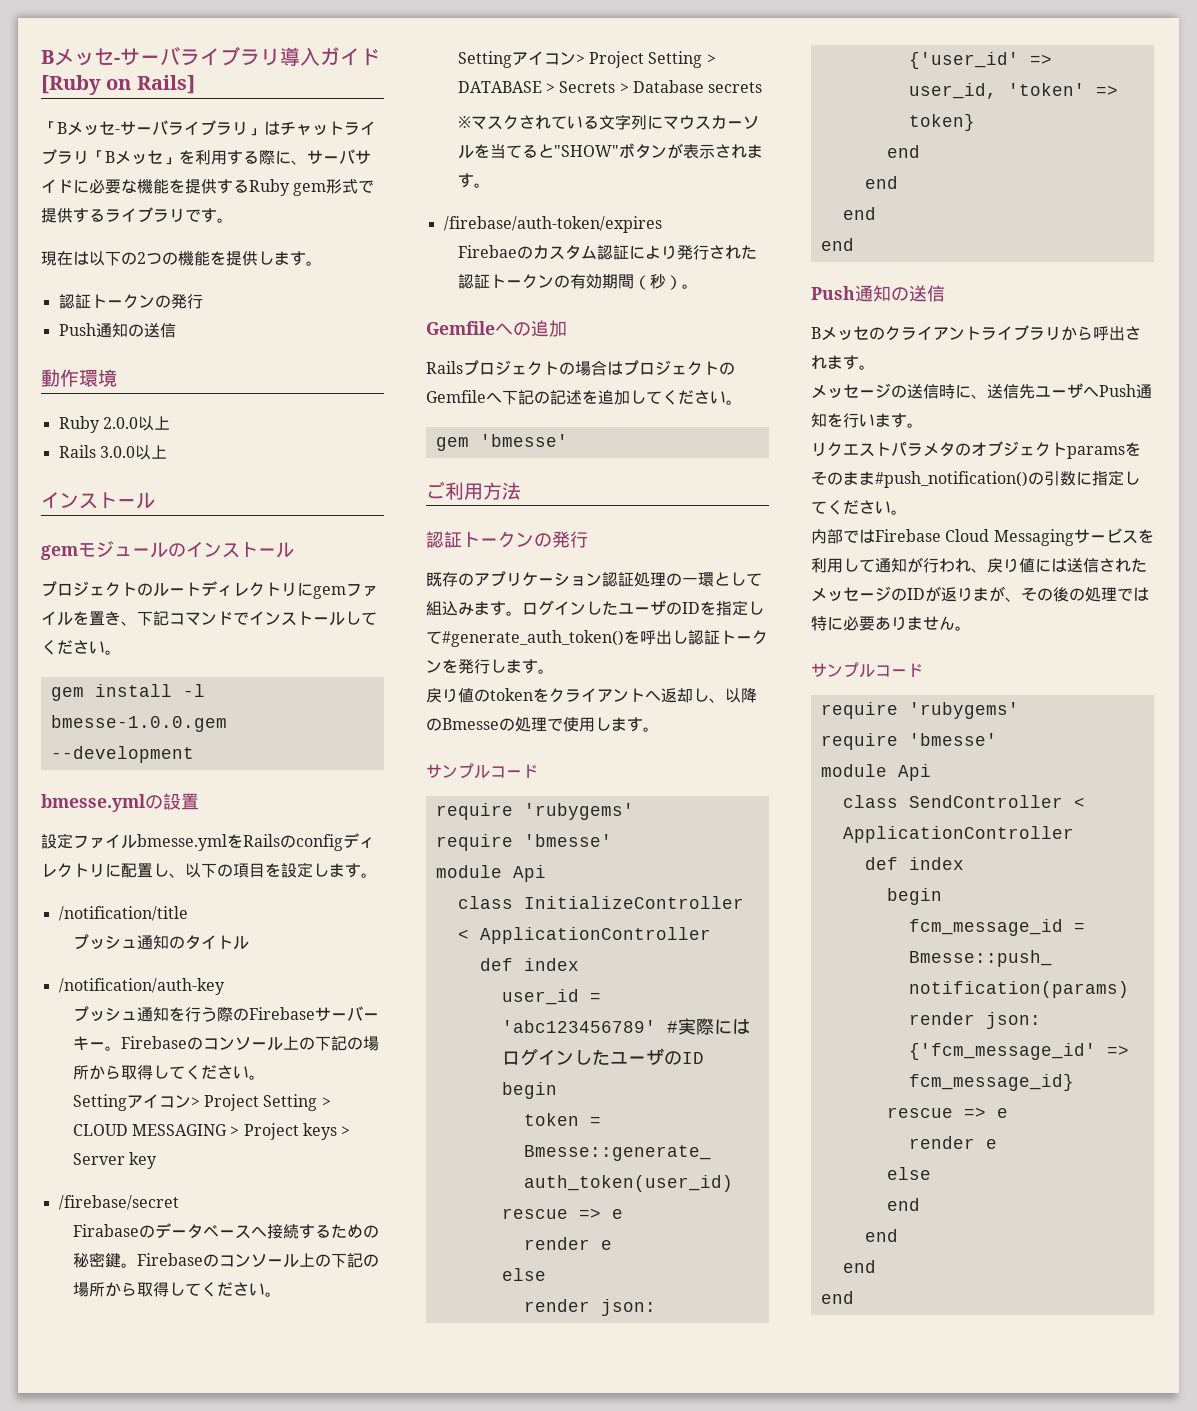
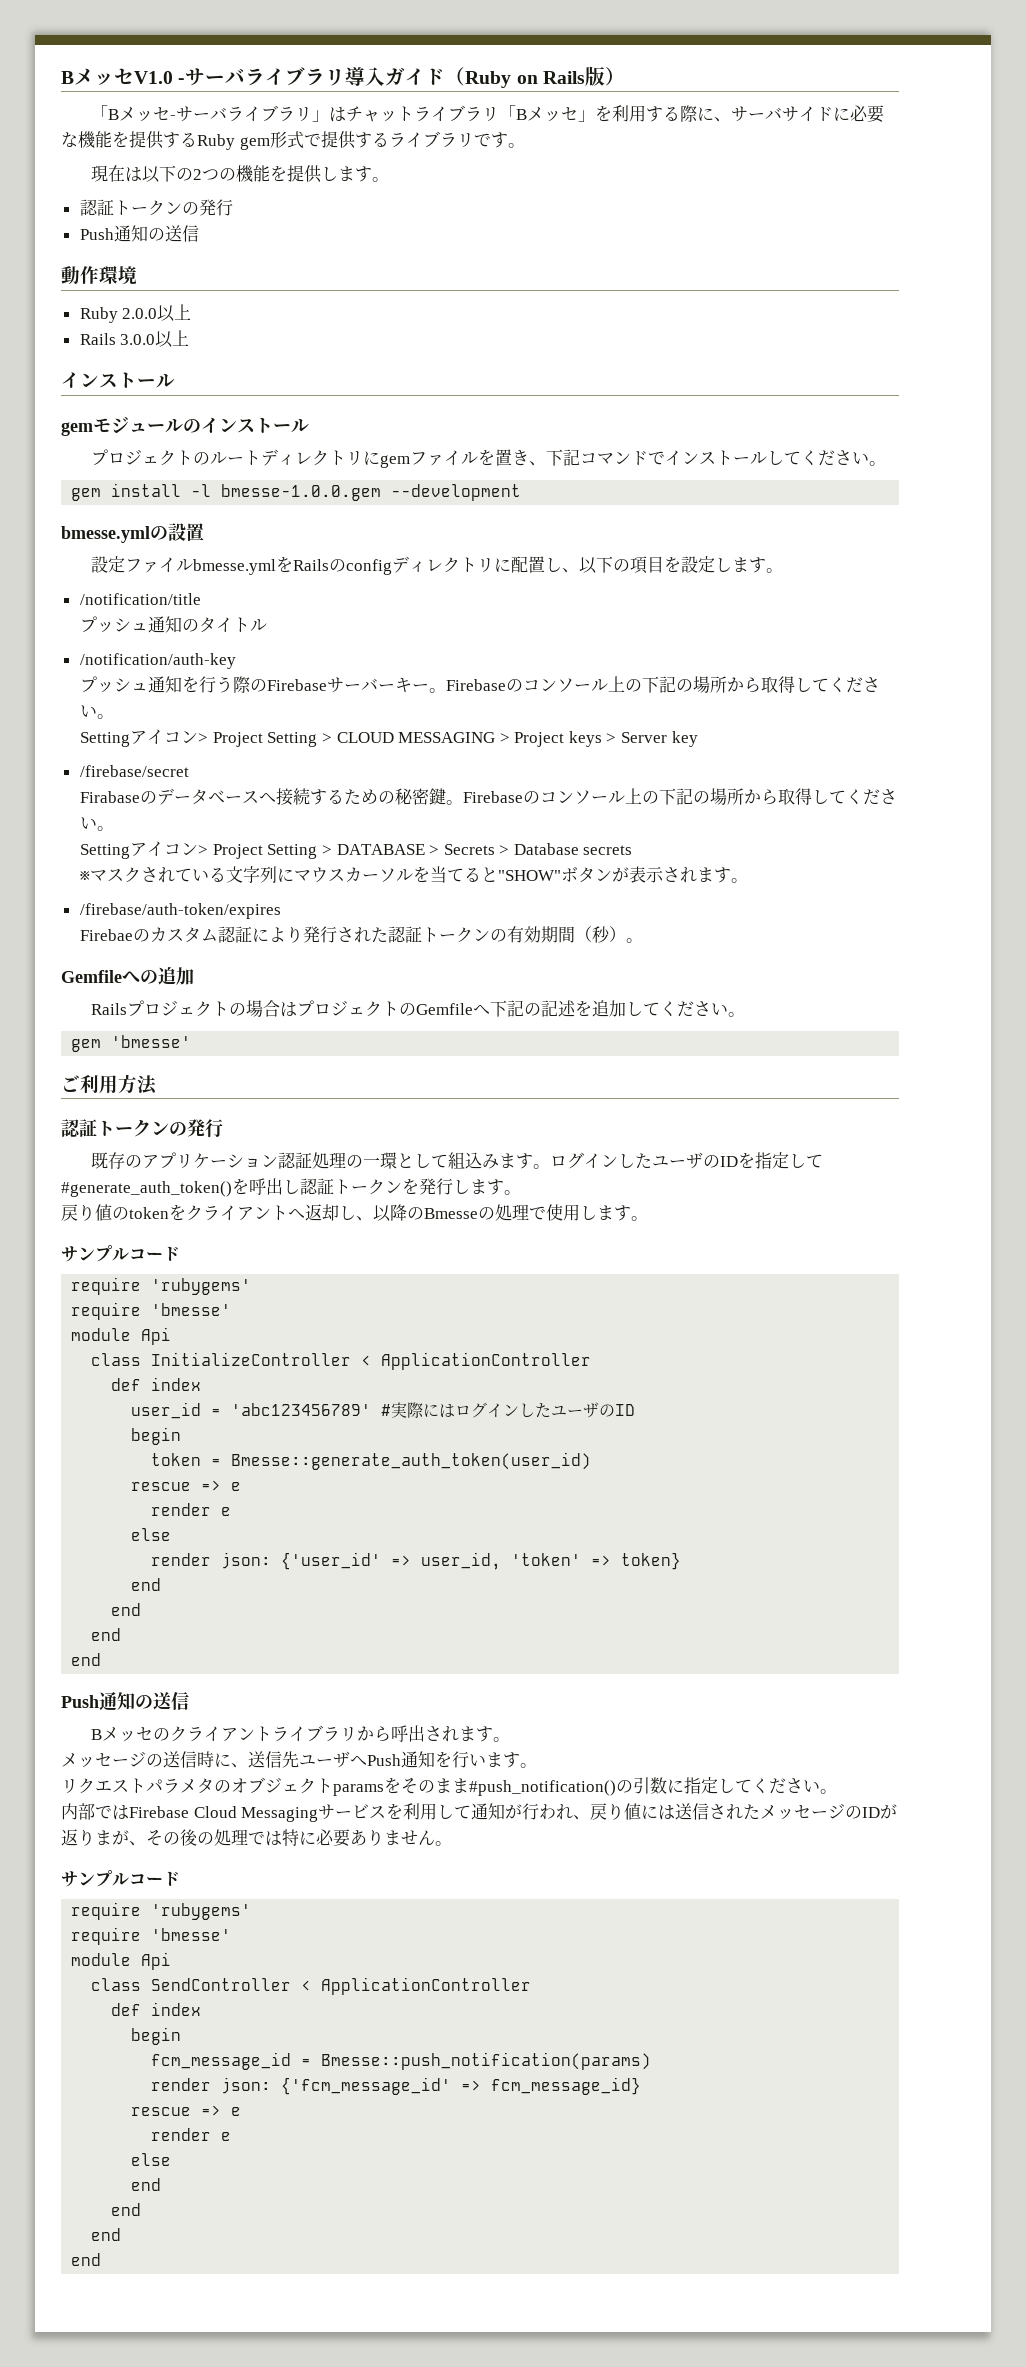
[41,48,114,66] Bメッセ -> [61,68,173,85] BメッセV1.0
[41,75,195,95] [Ruby on Rails] -> [445,66,625,88] （Ruby on Rails版）

